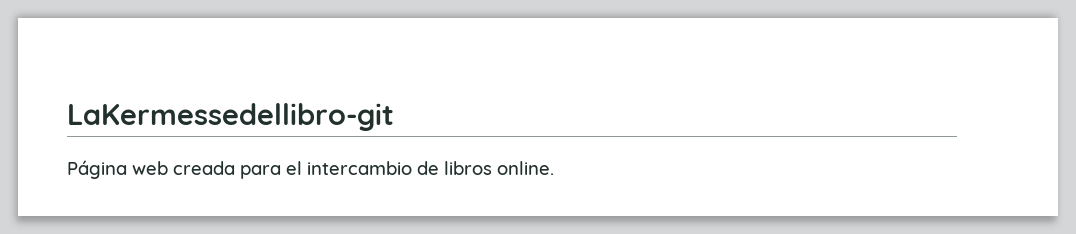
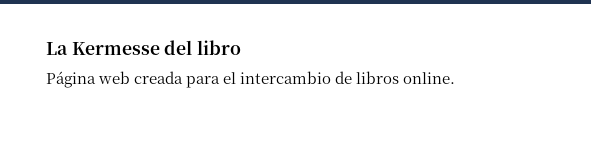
[67,103,394,131] LaKermessedellibro-git -> [46,40,242,55] La Kermesse del libro

